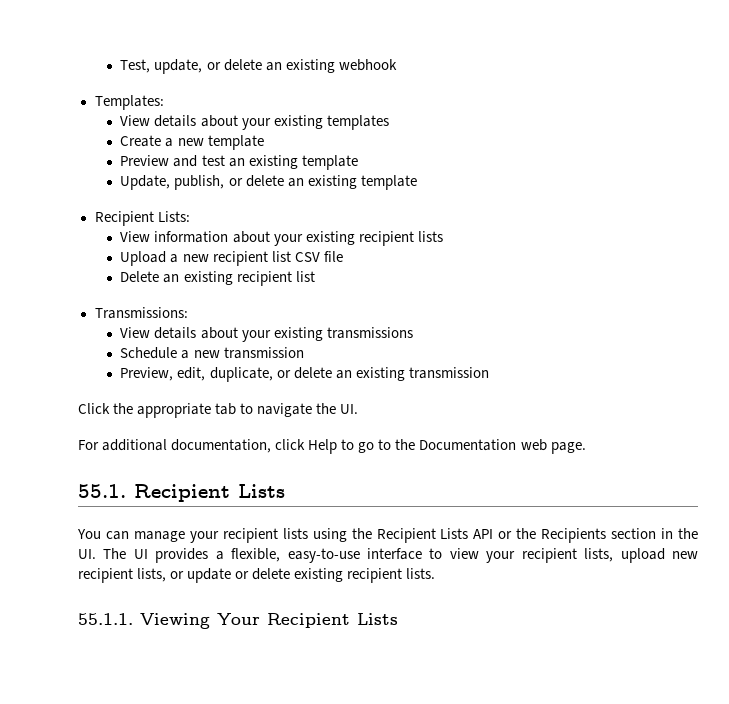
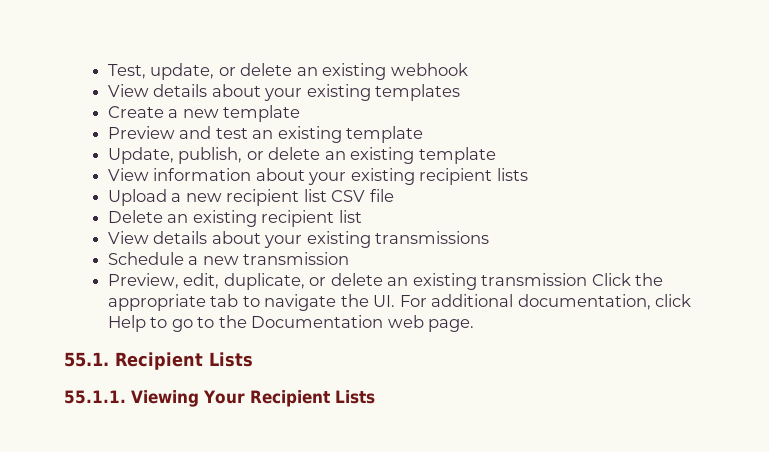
[94,95,164,110] // Templates: -> (468, 69) none
[94,211,190,226] // Recipient Lists: -> (496, 155) none
[94,307,188,319] // Transmissions: -> (362, 216) none
(489, 373) // -> (588, 279) none
(359, 409) // -> (396, 301) none
[77,528,698,543] [78,548,699,563] [78,568,436,583] // You can manage your recipient lists using the Recipient Lists API or the Recipients section in the UI. The UI provides a flexible, easy-to-use interface to view your recipient lists, upload new recipient lists, or update or delete existing recipient lists. -> (253, 359) none

